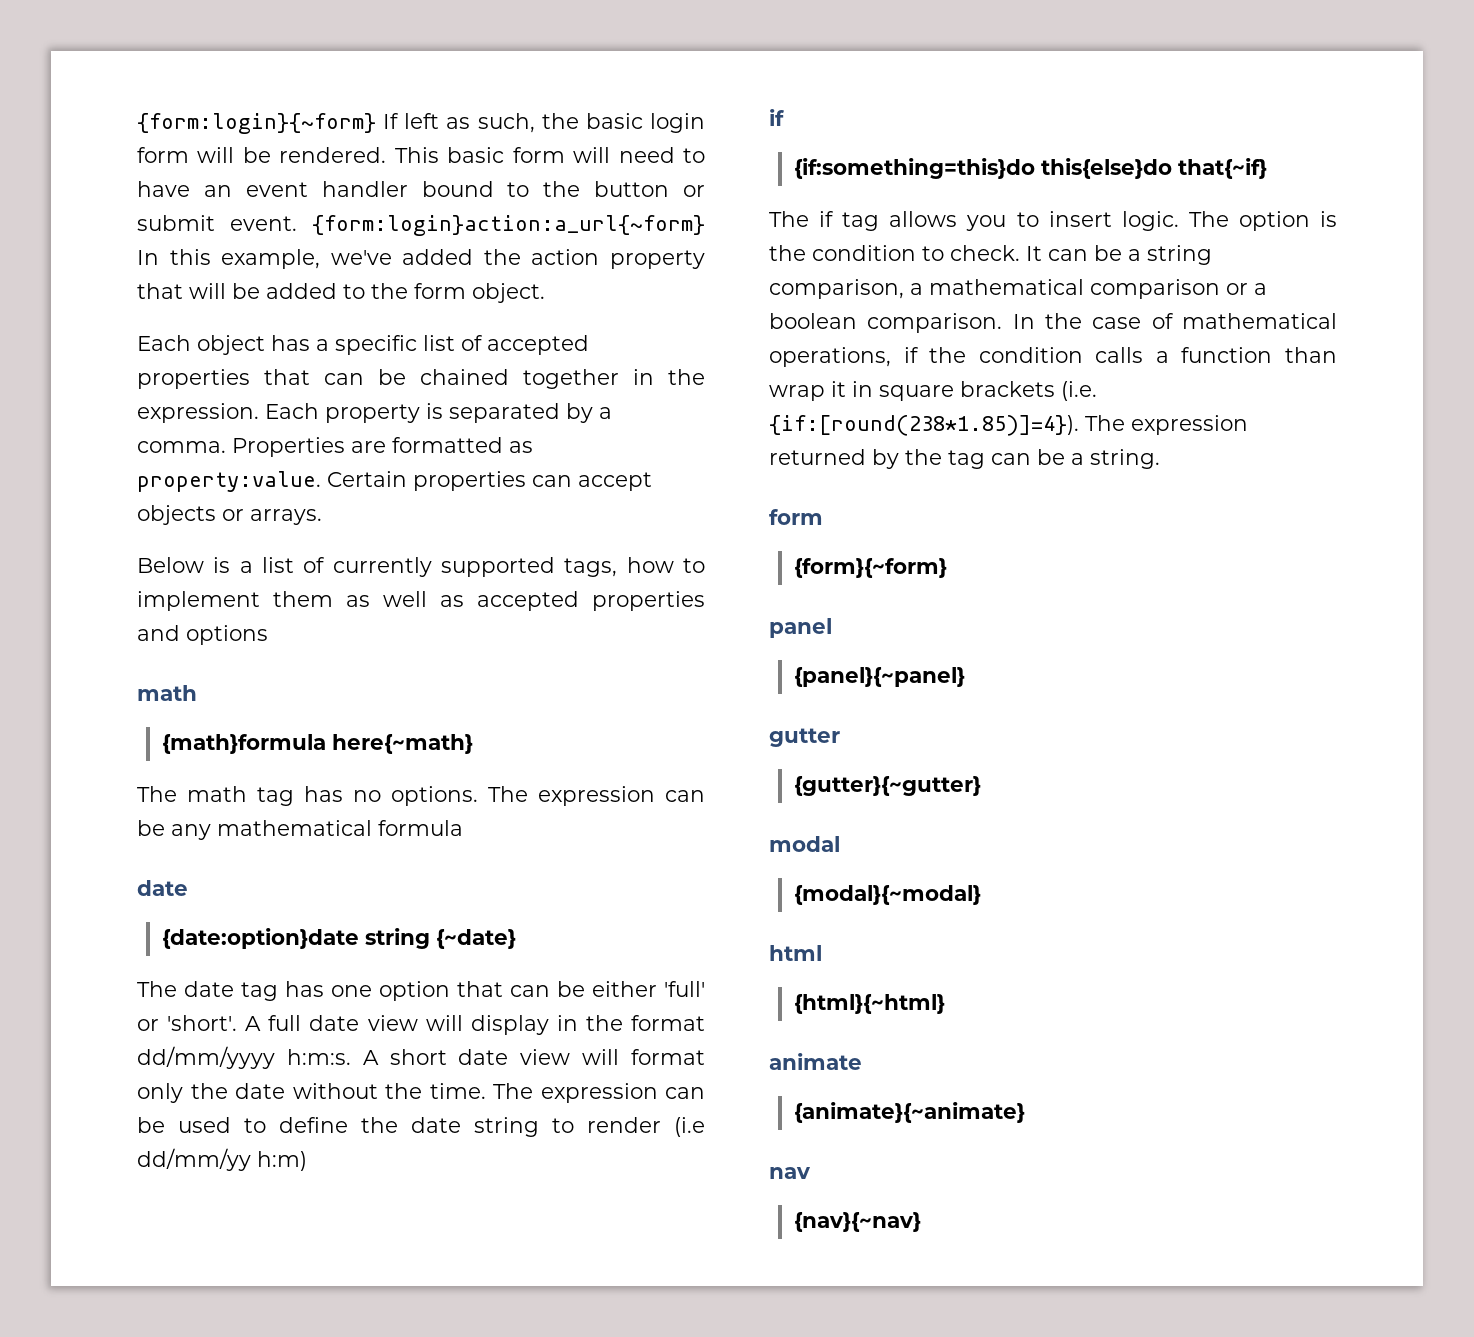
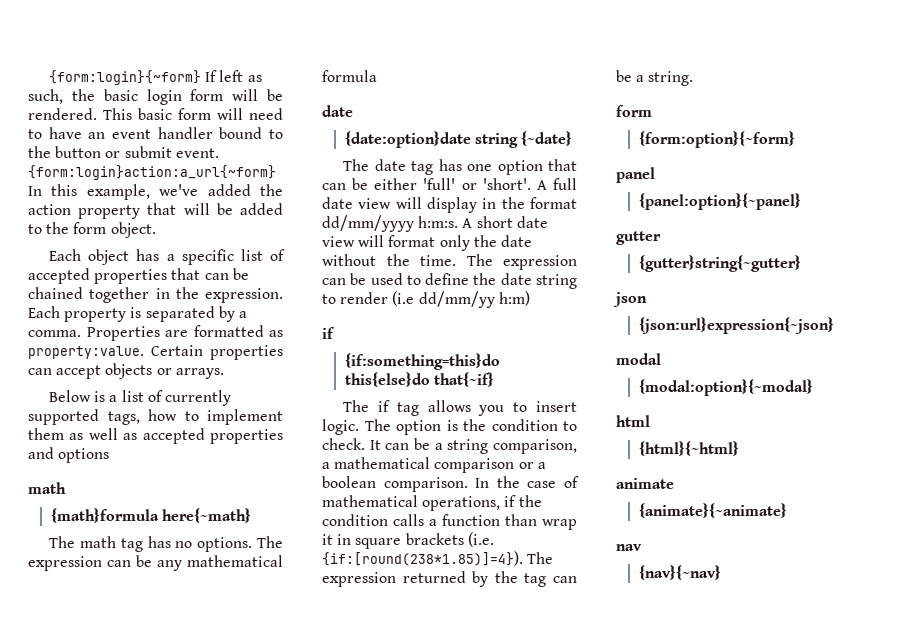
[793,558,947,578] {form}{~form} -> [638,131,795,148] {form:option}{~form}
[793,667,965,687] {panel}{~panel} -> [638,193,801,210] {panel:option}{~panel}
[793,776,981,796] {gutter}{~gutter} -> [638,255,801,272] [613,292,647,307] [638,317,834,334] {gutter}string{~gutter} // json // {json:url}expression{~json}
[793,885,981,905] {modal}{~modal} -> [638,379,813,396] {modal:option}{~modal}

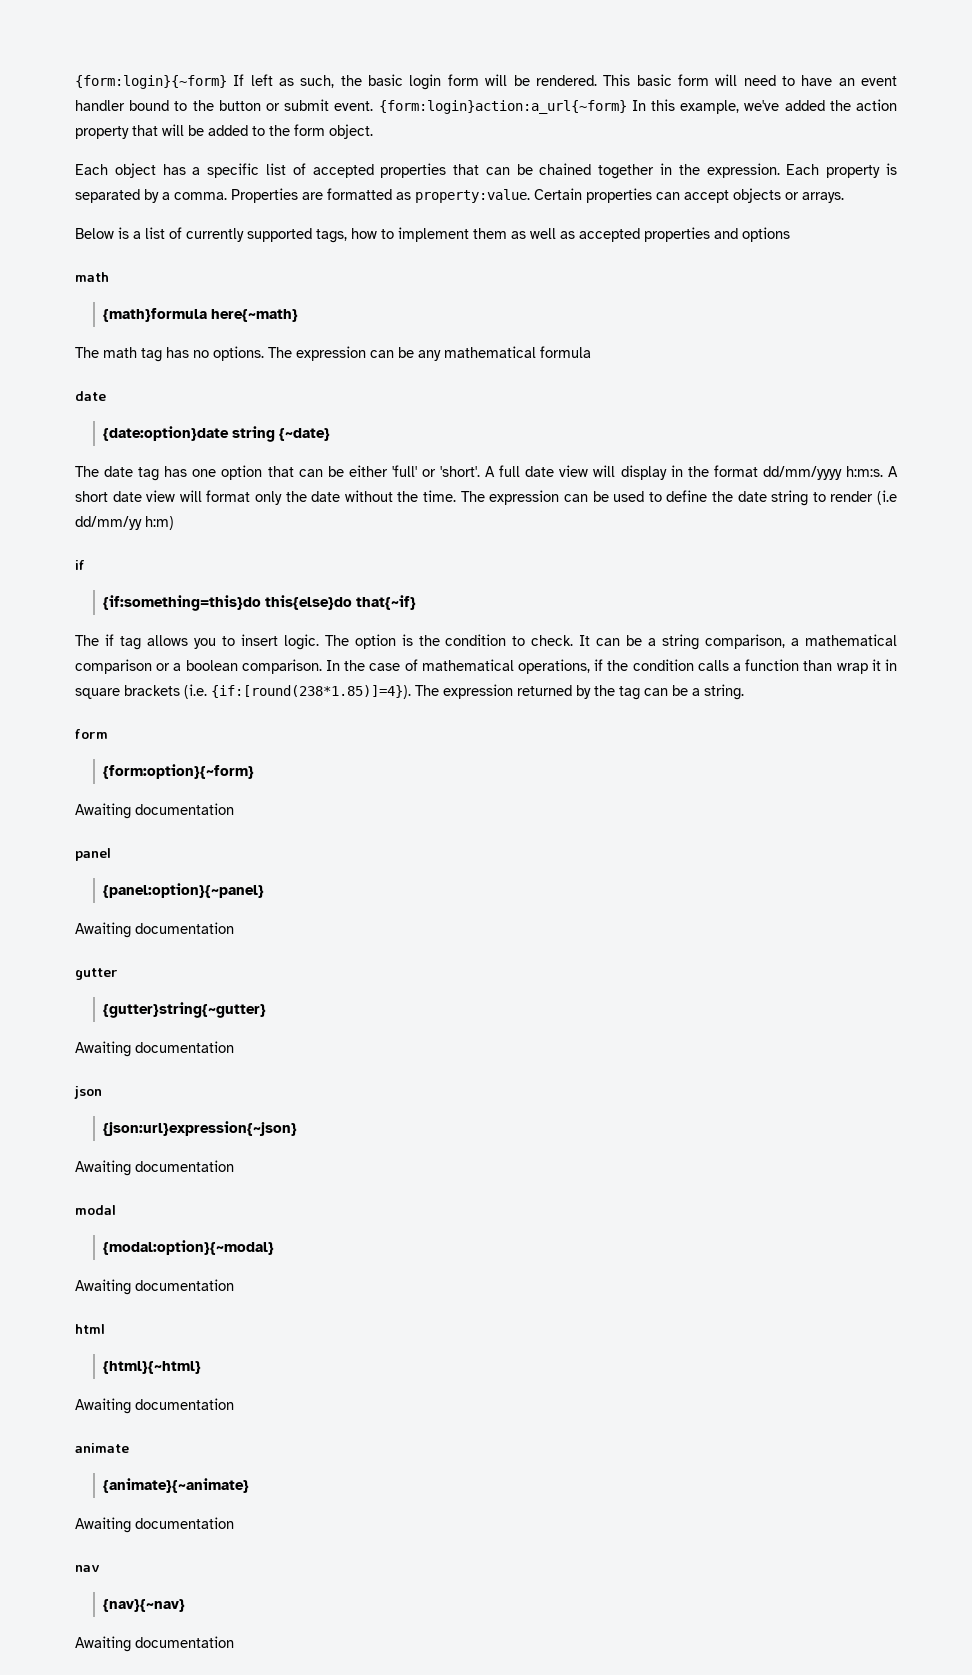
(795, 139) none -> [75,803,234,819] // Awaiting documentation
(801, 201) none -> [75,922,234,938] // Awaiting documentation
(801, 263) none -> [75,1041,234,1057] // Awaiting documentation
(834, 325) none -> [75,1160,234,1176] // Awaiting documentation
(813, 387) none -> [75,1279,234,1295] // Awaiting documentation
(739, 448) none -> [75,1398,234,1414] // Awaiting documentation
(787, 510) none -> [75,1517,234,1533] // Awaiting documentation
(721, 572) none -> [75,1636,234,1652] // Awaiting documentation

